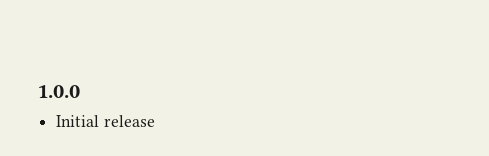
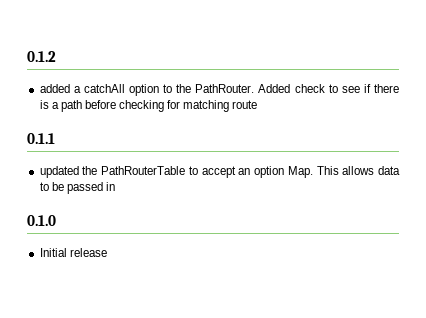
[37,85,80,98] 1.0.0 -> [27,51,56,62] [39,84,400,96] [39,100,258,112] [27,133,55,144] [39,166,401,178] [39,182,115,194] [27,215,56,226] 0.1.2 // added a catchAll option to the PathRouter. Added check to see if there is a path before checking for matching route // 0.1.1 // updated the PathRouterTable to accept an option Map. This allows data to be passed in // 0.1.0

